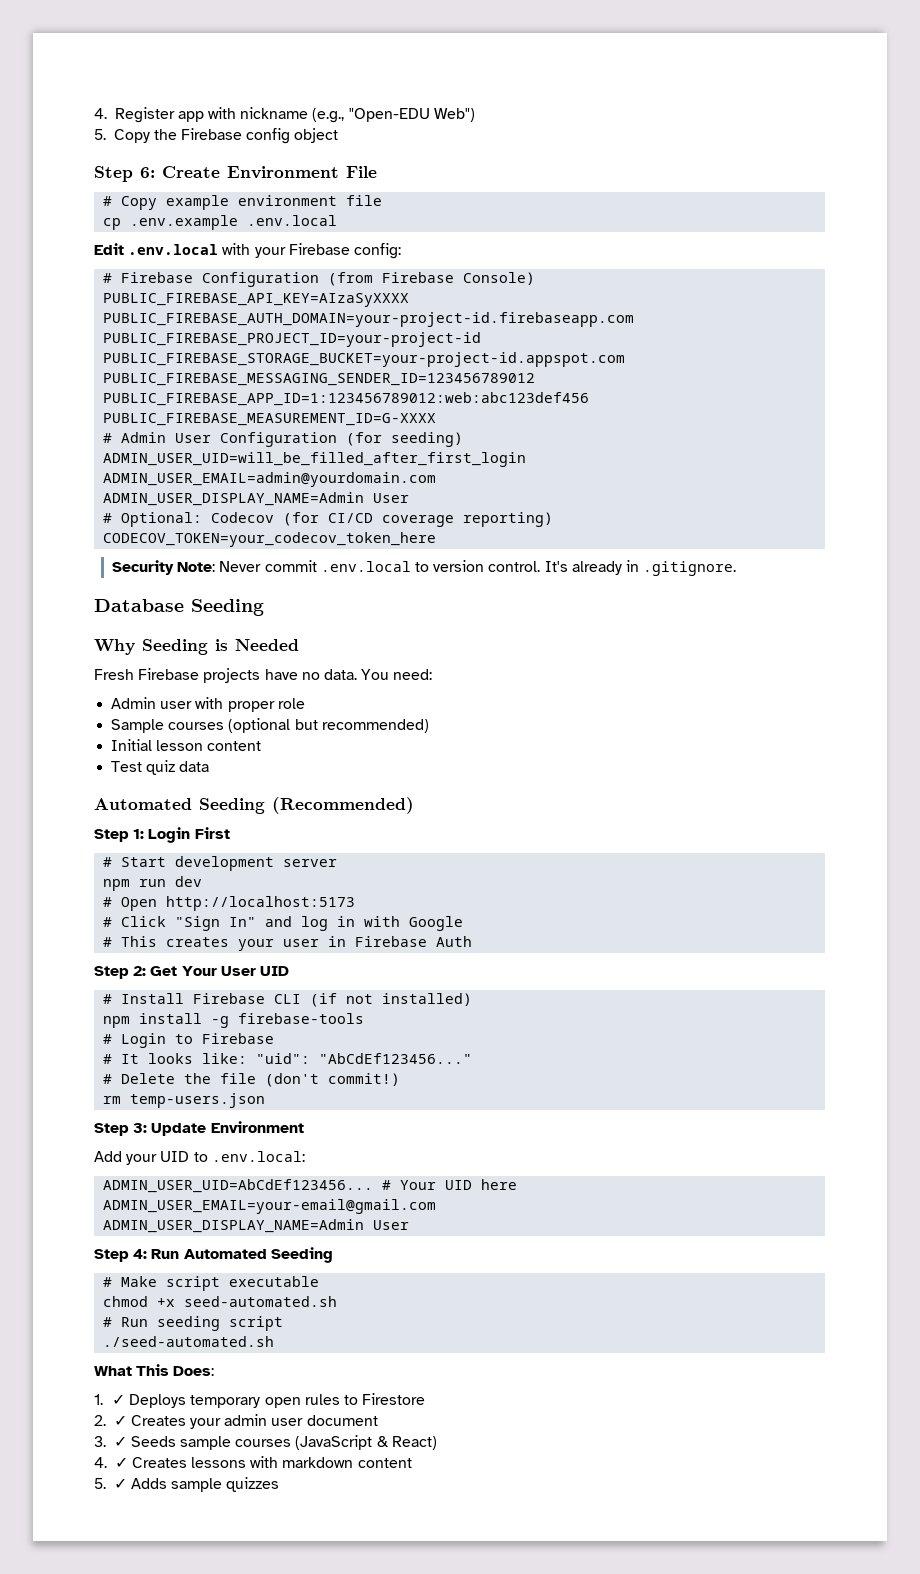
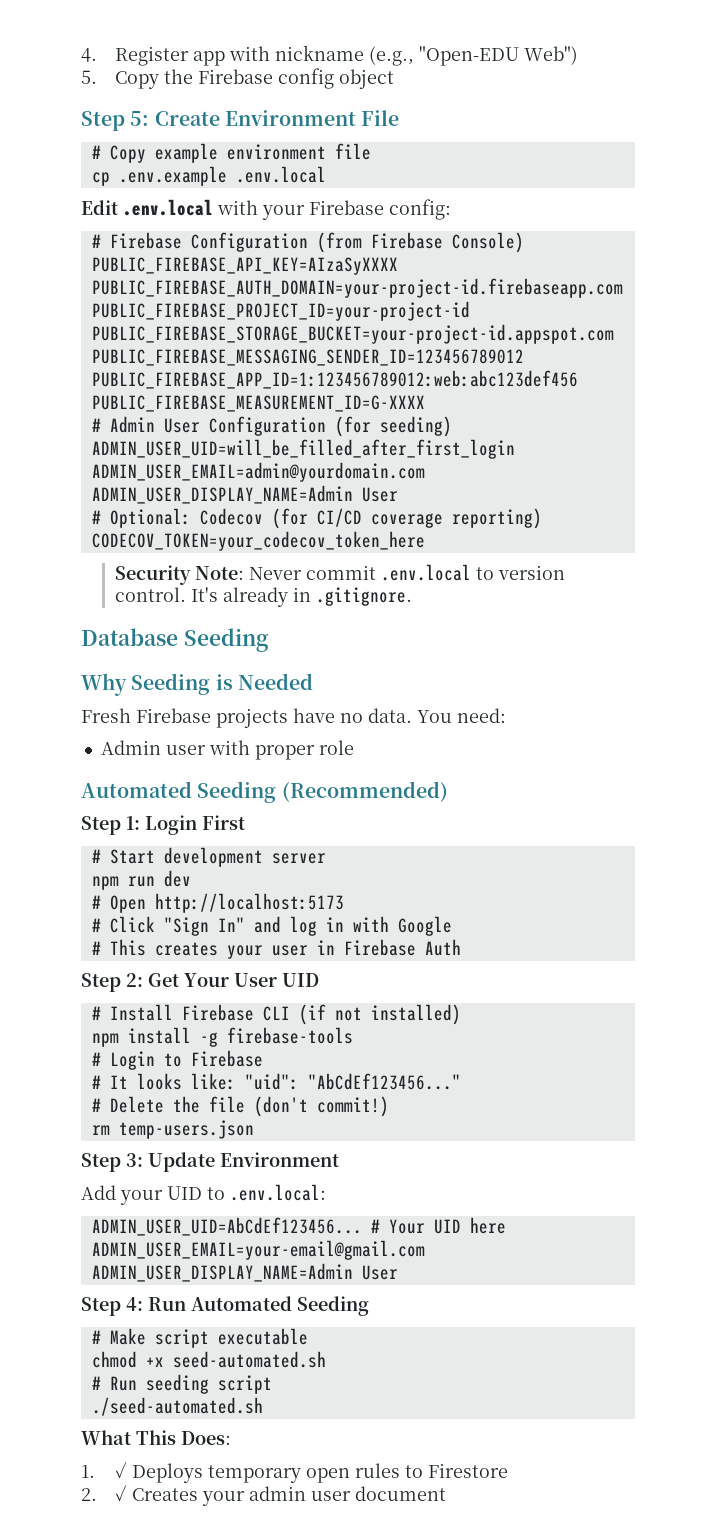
[140,167,155,178] 6: -> [130,111,150,126] 5:
[111,718,429,733] [111,739,262,751] [111,760,210,775] // Sample courses (optional but recommended) // Initial lesson content // Test quiz data -> (354, 747) none
[94,1435,437,1450] [94,1456,412,1468] [94,1477,280,1492] // 3. ✓ Seeds sample courses (JavaScript & React) // 4. ✓ Creates lessons with markdown content // 5. ✓ Adds sample quizzes -> (446, 1493) none

